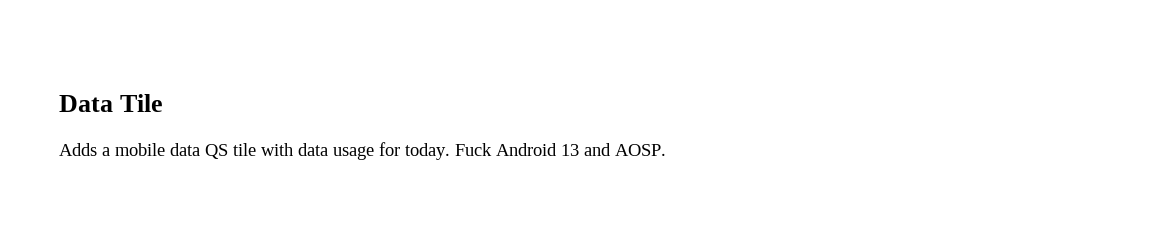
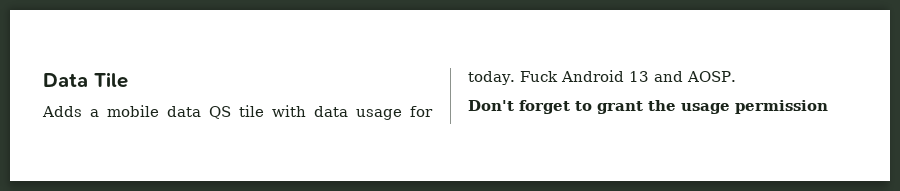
(666, 150) none -> [468,100,828,114] // Don't forget to grant the usage permission

